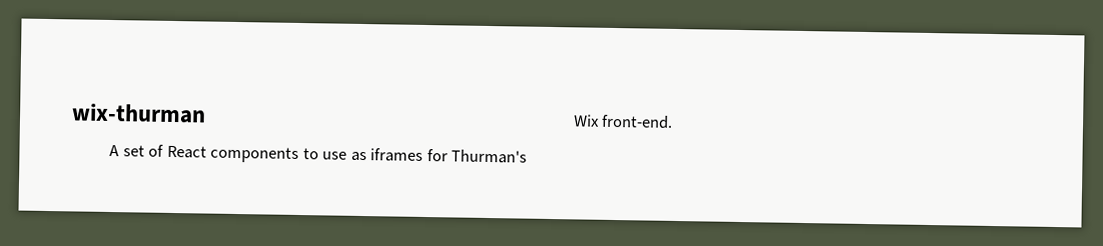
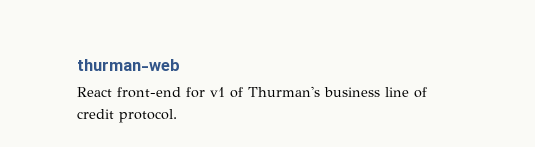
[71,103,206,124] [109,144,528,164] [573,114,674,129] wix-thurman // A set of React components to use as iframes for Thurman's Wix front-end. -> [77,59,180,71] [77,86,427,98] [77,109,177,123] thurman-web // React front-end for v1 of Thurman's business line of credit protocol.

